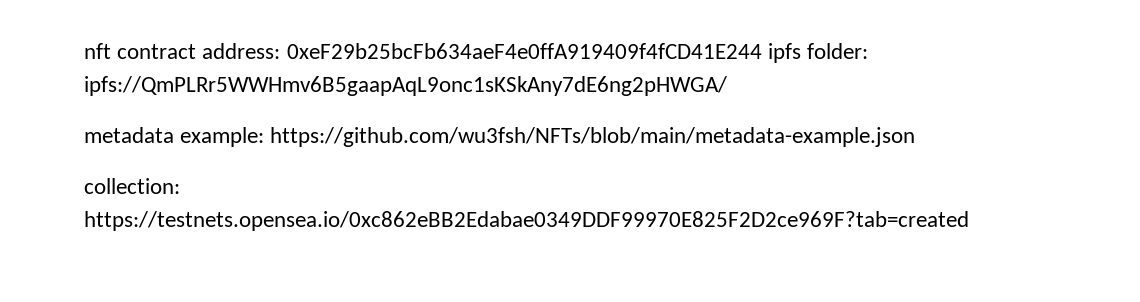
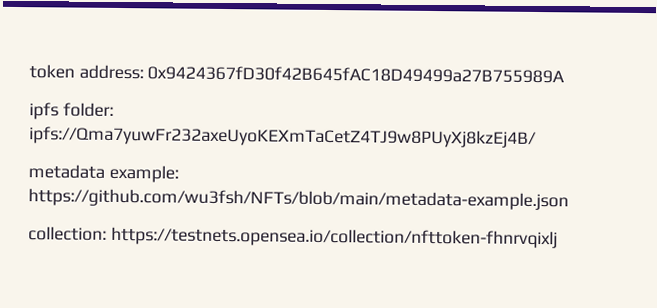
[84,43,762,59] nft contract address: 0xeF29b25bcFb634aeF4e0ffA919409f4fCD41E244 -> [29,64,566,84] token address: 0x9424367fD30f42B645fAC18D49499a27B755989A //
[84,76,727,96] ipfs://QmPLRr5WWHmv6B5gaapAqL9onc1sKSkAny7dE6ng2pHWGA/ -> [29,126,537,148] ipfs://Qma7yuwFr232axeUyoKEXmTaCetZ4TJ9w8PUyXj8kzEj4B/
[84,211,969,231] https://testnets.opensea.io/0xc862eBB2Edabae0349DDF99970E825F2D2ce969F?tab=created -> [110,226,558,249] https://testnets.opensea.io/collection/nfttoken-fhnrvqixlj

